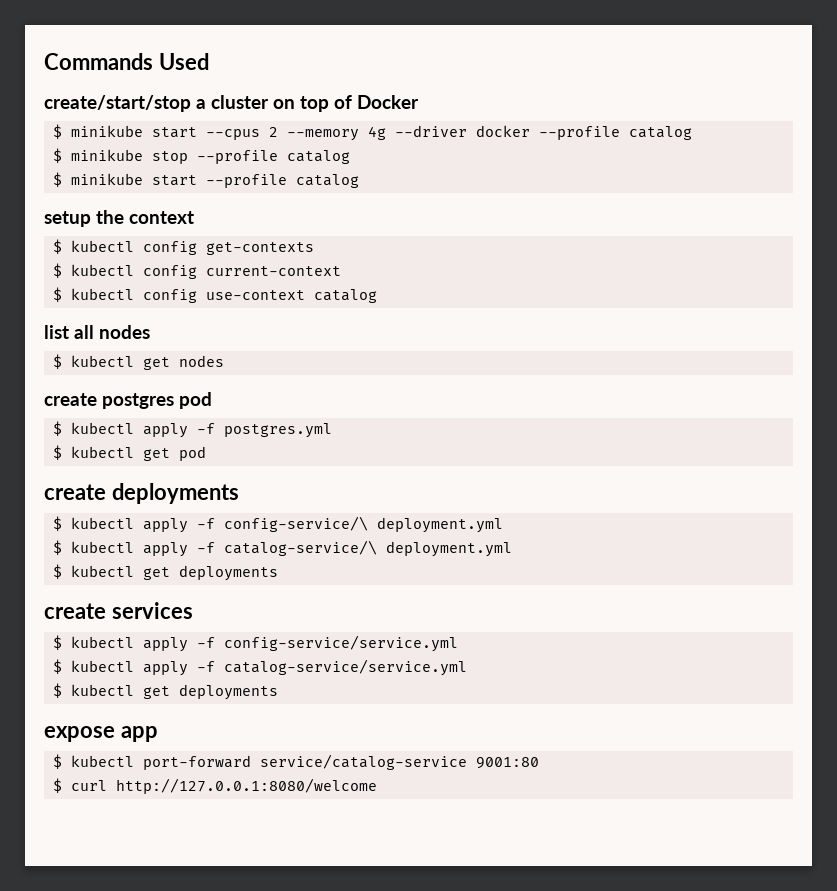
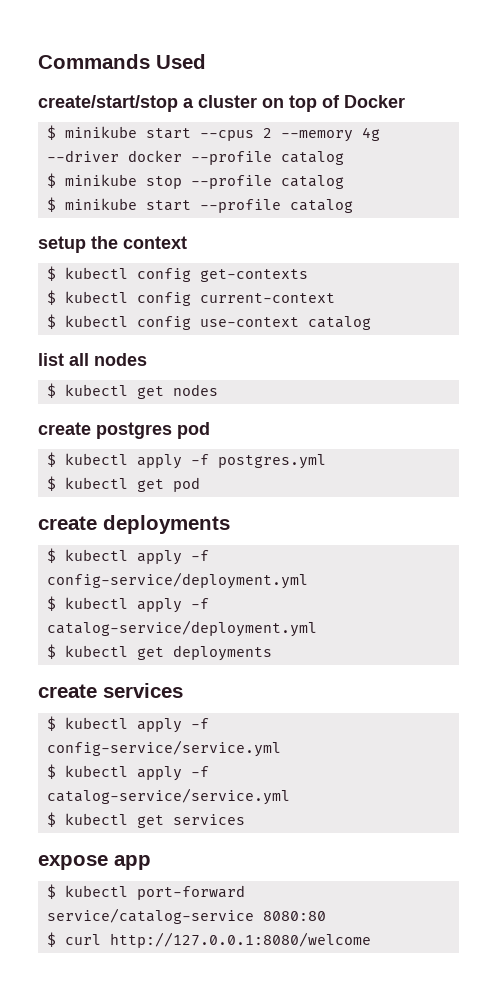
[223,516,503,533] [52,540,512,557] config-service/\ deployment.yml // $ kubectl apply -f catalog-service/\ deployment.yml -> [46,572,308,589] [46,596,209,613] [46,620,317,637] config-service/deployment.yml // $ kubectl apply -f catalog-service/deployment.yml
[178,684,278,700] deployments -> [172,814,245,825] services
[475,757,539,769] 9001:80 -> [262,911,326,921] 8080:80

